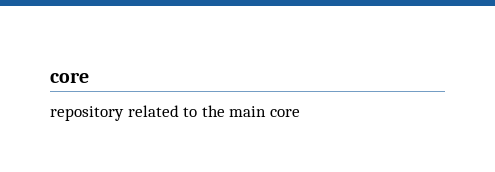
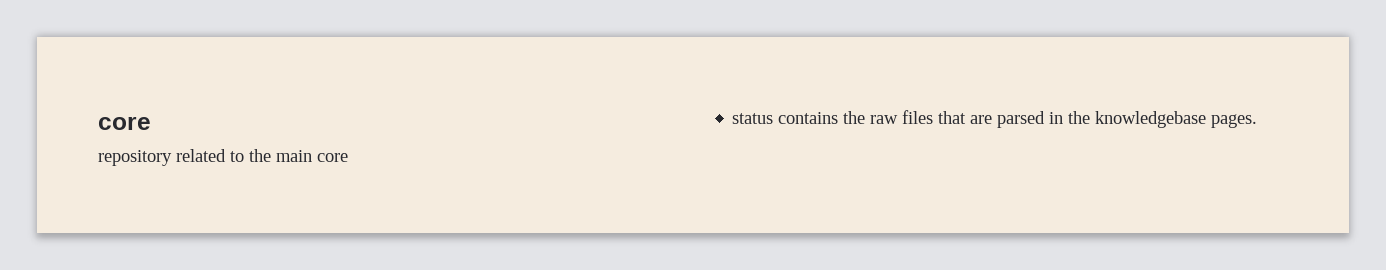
(300, 113) none -> [732,110,1258,128] // status contains the raw files that are parsed in the knowledgebase pages.

